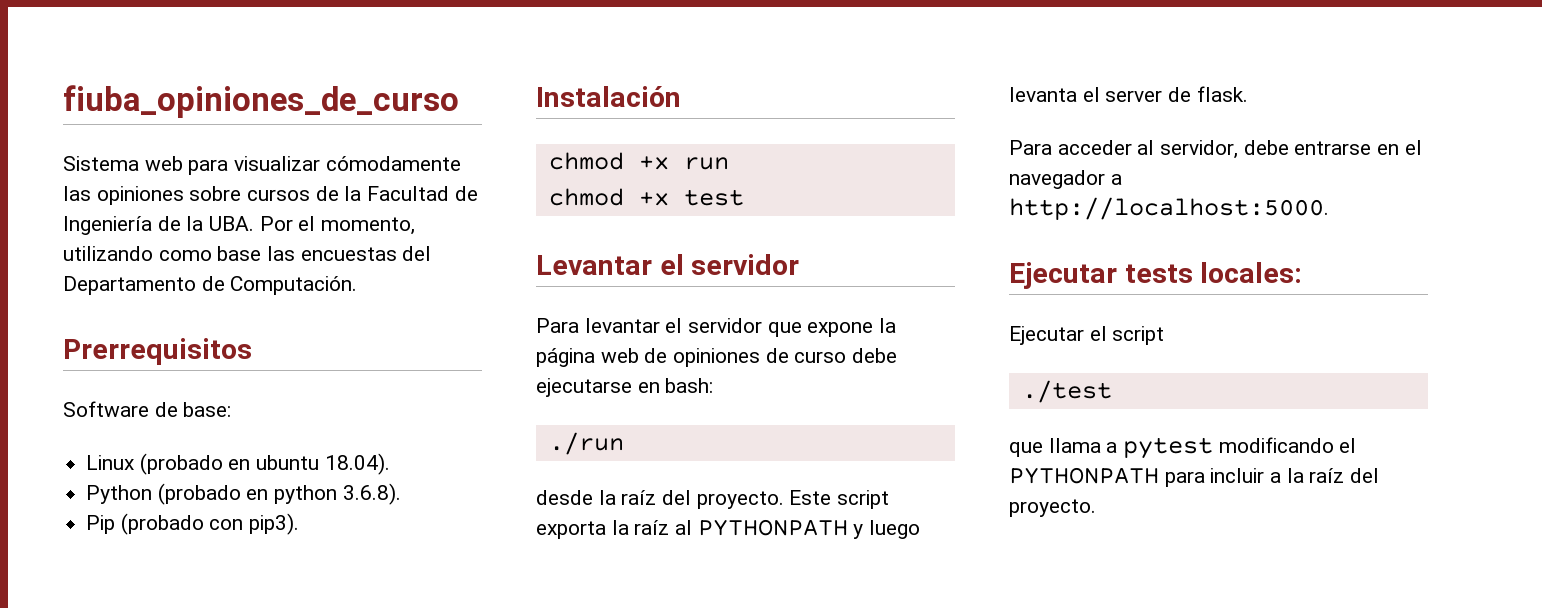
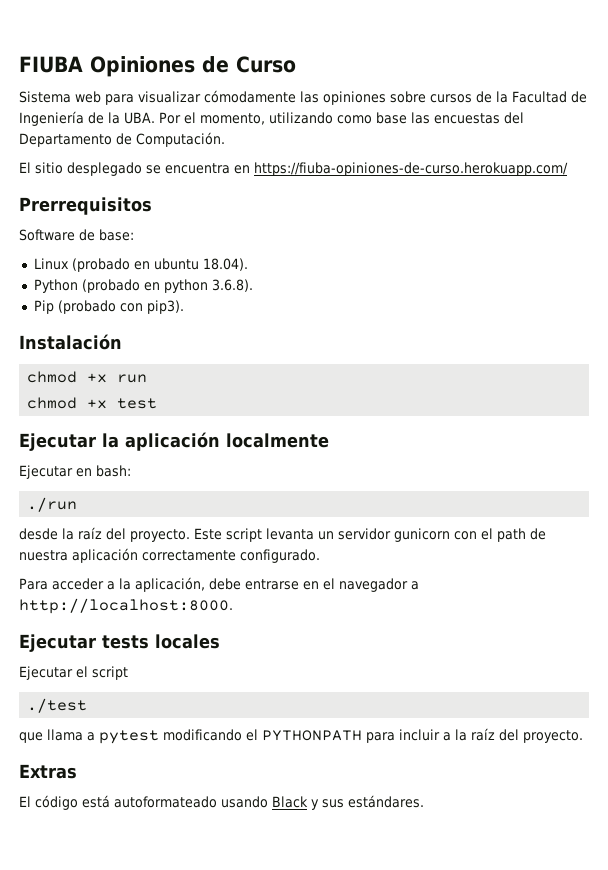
[63,85,459,118] fiuba_opiniones_de_curso -> [19,56,296,77] FIUBA Opiniones de Curso
(358, 285) none -> [19,162,568,176] // El sitio desplegado se encuentra en https://fiuba-opiniones-de-curso.herokuapp.com/
[536,254,800,275] [536,318,897,337] [536,348,898,367] [536,378,632,397] Levantar el servidor // Para levantar el servidor que expone la página web de opiniones de curso debe ejecutarse -> [19,432,329,451] [19,465,73,479] Ejecutar la aplicación localmente // Ejecutar
[536,519,921,539] [1009,86,1248,102] exporta la raíz al PYTHONPATH y luego levanta el server de flask. -> [266,528,546,542] [19,548,320,563] levanta un servidor gunicorn con el path de nuestra aplicación correctamente configurado.
[1137,140,1239,159] al servidor, -> [107,577,205,592] a la aplicación,
[1009,197,1329,220] http://localhost:5000. -> [19,598,233,614] http://localhost:8000.
[1200,262,1303,283] locales: -> [155,634,220,649] locales
(1096, 508) none -> [19,764,77,779] [19,795,424,810] // Extras // El código está autoformateado usando Black y sus estándares.

